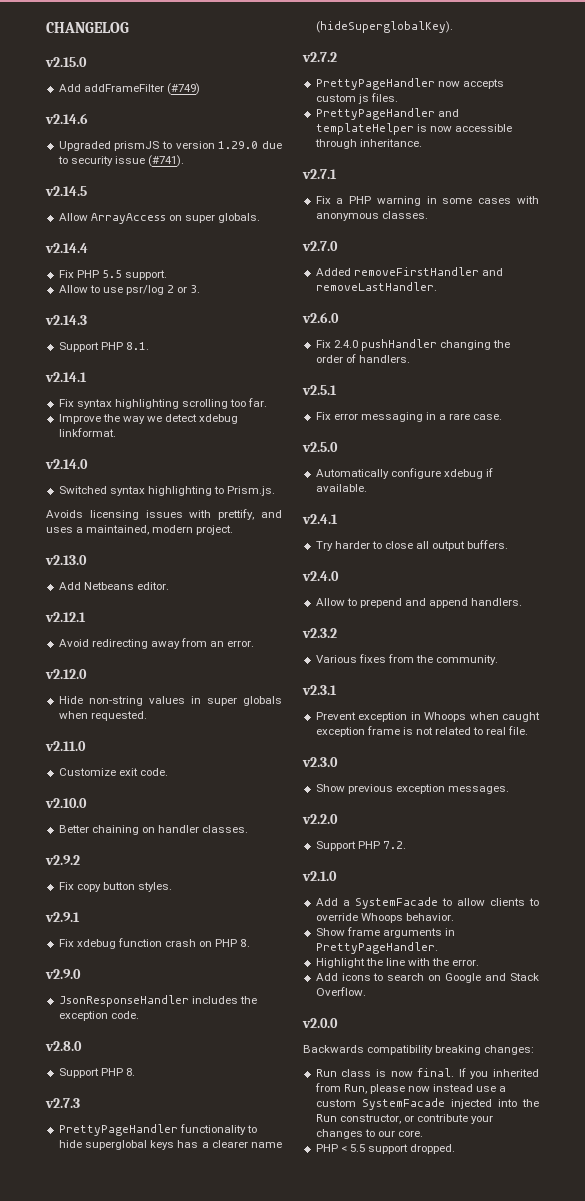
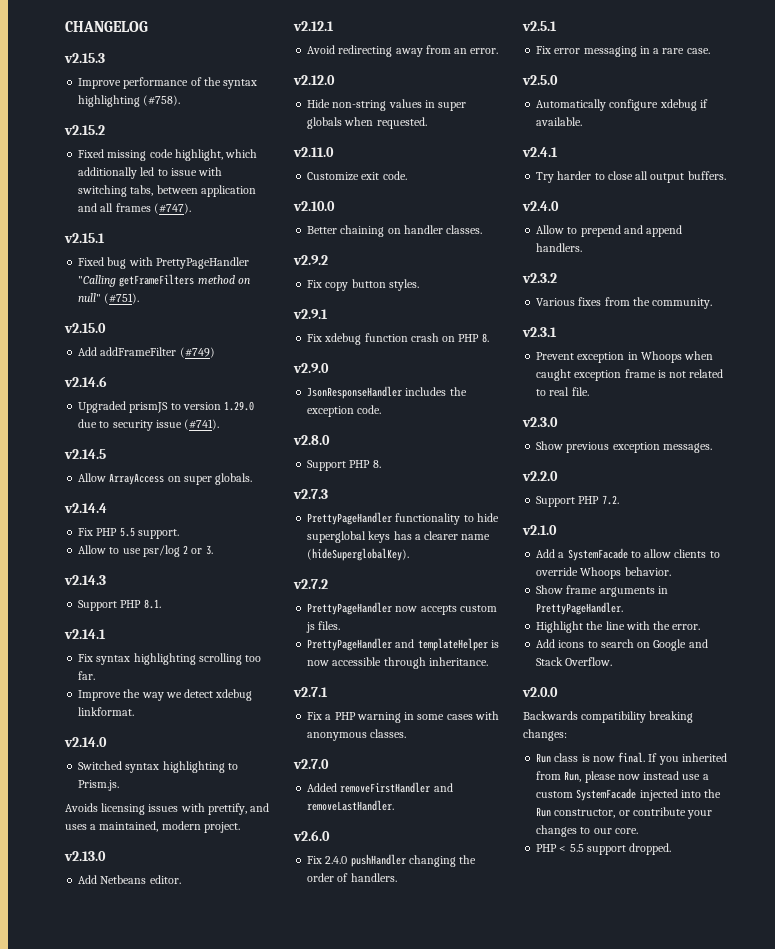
(129, 27) none -> [64,53,105,63] [78,77,258,89] [78,95,181,107] [64,125,105,135] [78,149,258,161] [78,167,223,179] [78,185,256,197] [78,203,191,214] [64,233,105,243] [78,257,249,269] [78,274,250,287] [78,293,140,304] // v2.15.3 // Improve performance of the syntax highlighting (#758). // v2.15.2 // Fixed missing code highlight, which additionally led to issue with switching tabs, between application and all frames (#747). // v2.15.1 // Fixed bug with PrettyPageHandler "Calling getFrameFilters method on null" (#751).

